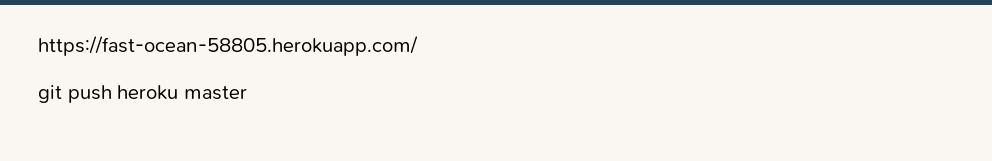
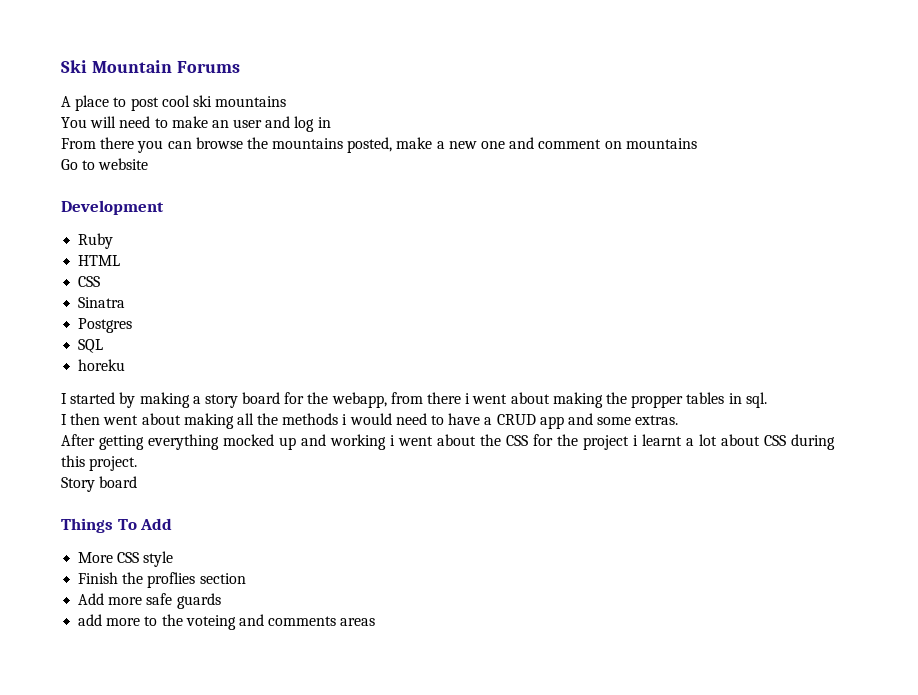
[38,36,418,56] [38,85,247,103] https://fast-ocean-58805.herokuapp.com/ // git push heroku master -> [61,60,240,73] [61,95,287,111] [61,116,331,132] [61,137,697,153] [61,158,149,170] [61,200,164,215] [78,233,114,249] [78,255,121,266] [78,276,101,287] [78,297,126,308] [78,318,133,333] [78,339,104,353] [78,359,126,371] [61,392,767,408] [61,413,679,429] [61,434,835,450] [61,455,138,471] [61,476,138,492] [61,518,173,533] [78,551,174,567] [78,572,246,588] [78,593,221,609] [78,614,376,630] Ski Mountain Forums // A place to post cool ski mountains // You will need to make an user and log in // From there you can browse the mountains posted, make a new one and comment on mountains // Go to website // Development // Ruby // HTML // CSS // Sinatra // Postgres // SQL // horeku // I started by making a story board for the webapp, from there i went about making the propper tables in sql. // I then went about making all the methods i would need to have a CRUD app and some extras. // After getting everything mocked up and working i went about the CSS for the project i learnt a lot about CSS during this project. // Story board // Things To Add // More CSS style // Finish the proflies section // Add more safe guards // add more to the voteing and comments areas

